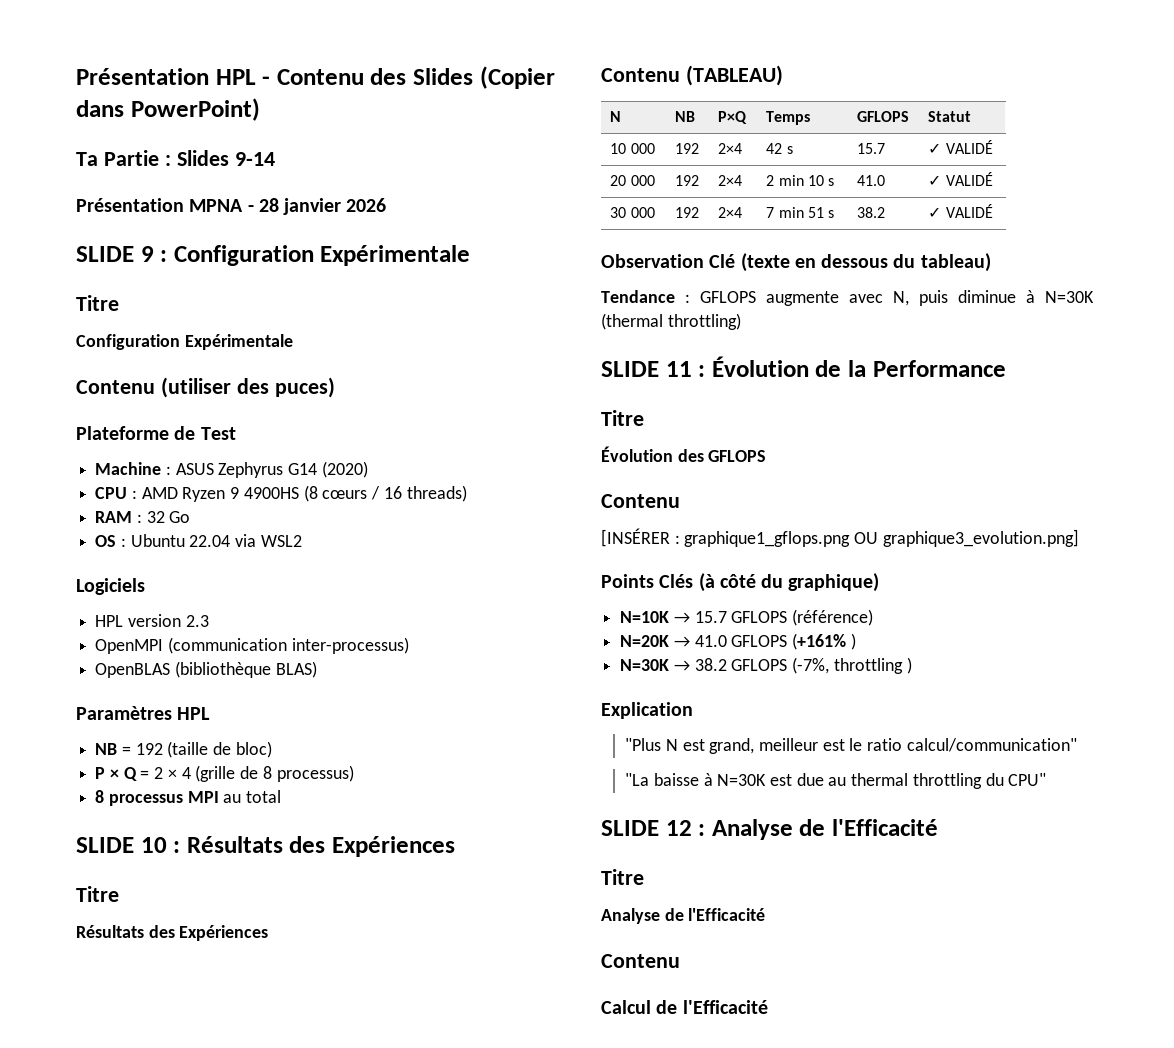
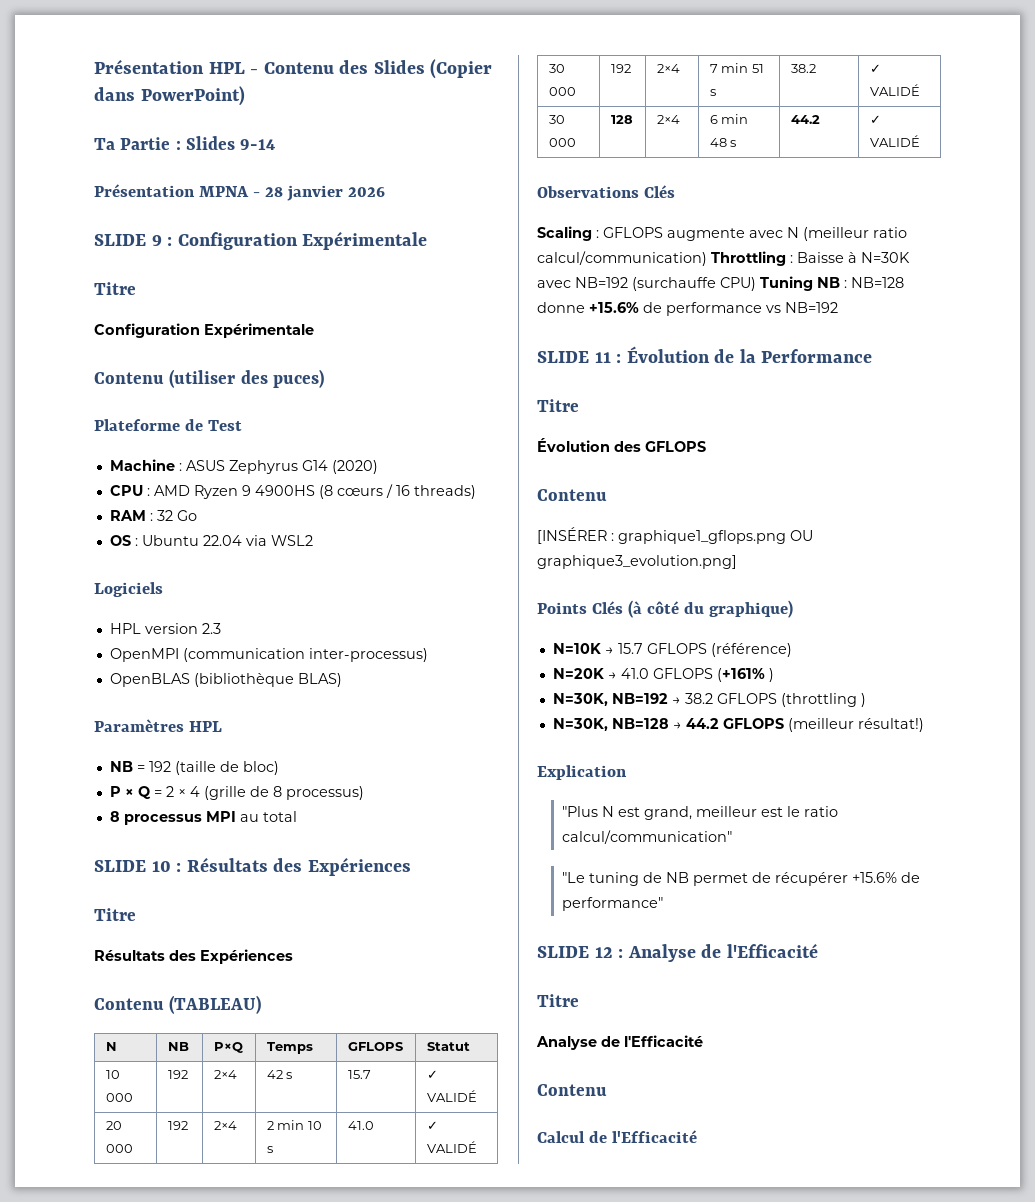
[601,253,991,272] [601,290,1094,306] [601,313,741,330] // Observation Clé (texte en dessous du tableau) // Tendance : GFLOPS augmente avec N, puis diminue à N=30K (thermal throttling) -> [548,115,565,124] [548,138,576,147] [610,115,633,124] [656,115,680,124] [709,114,749,124] [709,138,737,147] [790,115,820,124] [869,115,881,124] [869,135,920,147] [537,185,675,198] [537,226,907,241] [537,251,910,266] [537,276,904,291] [537,302,838,316] // 30 000 | 128 | 2×4 | 6 min 48 s | 44.2 | ✓ VALIDÉ // Observations Clés // Scaling : GFLOPS augmente avec N (meilleur ratio calcul/communication) Throttling : Baisse à N=30K avec NB=192 (surchauffe CPU) Tuning NB : NB=128 donne +15.6% de performance vs NB=192
[620,659,670,671] N=30K -> [552,693,668,706] N=30K, NB=192
[792,657,912,674] (-7%, throttling ) -> [780,693,866,707] [552,718,924,732] (throttling ) // N=30K, NB=128 → 44.2 GFLOPS (meilleur résultat!)
[625,773,1047,789] "La baisse à N=30K est due au thermal throttling du CPU" -> [561,872,920,886] [561,897,663,911] "Le tuning de NB permet de récupérer +15.6% de performance"

